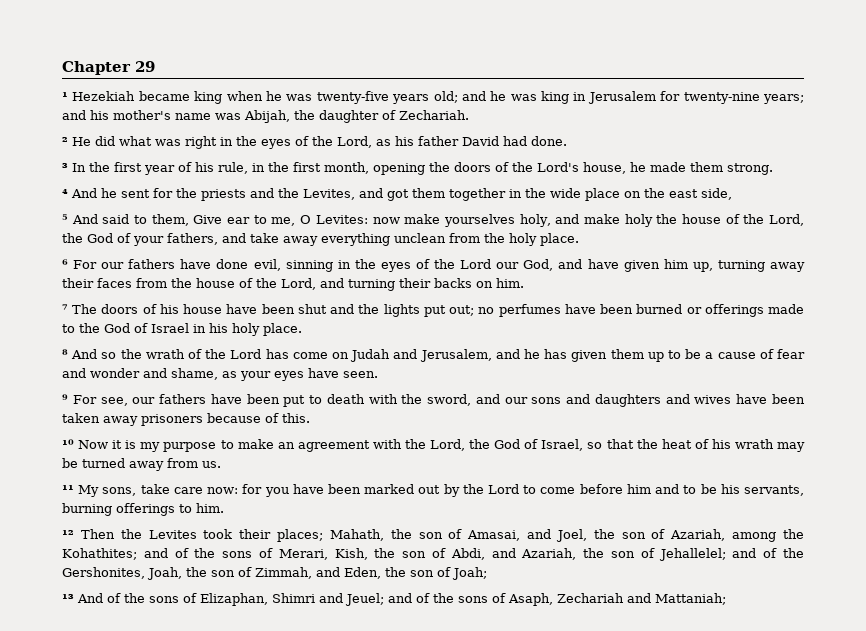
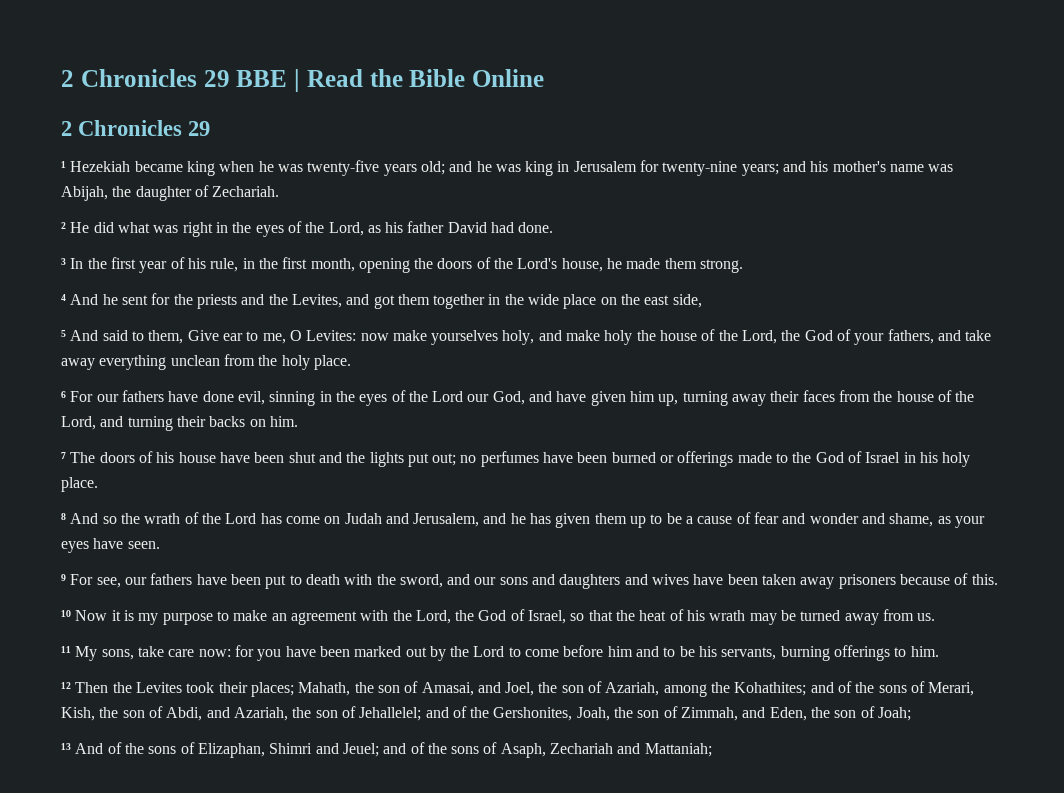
[62,61,131,75] Chapter -> [61,69,544,92] [61,120,183,136] 2 Chronicles 29 BBE | Read the Bible Online // 2 Chronicles

